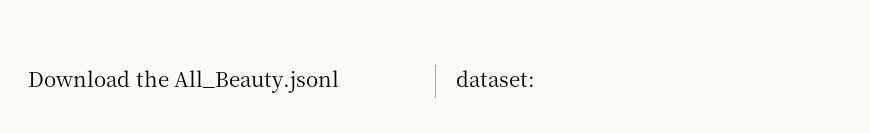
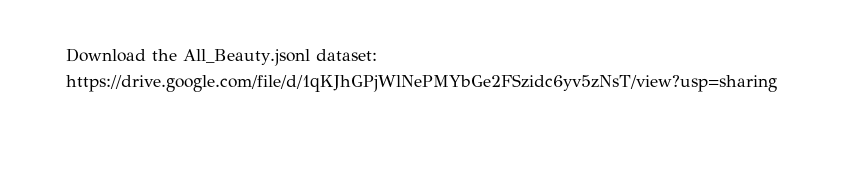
(535, 78) none -> [66,74,777,92] https://drive.google.com/file/d/1qKJhGPjWlNePMYbGe2FSzidc6yv5zNsT/view?usp=sharing

